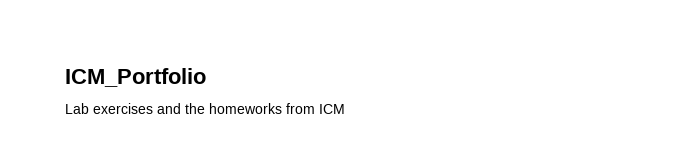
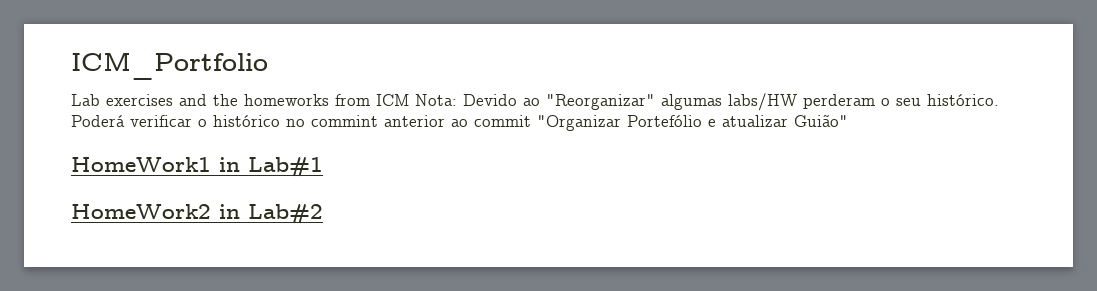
(345, 109) none -> [415,93,999,111] [71,114,848,131] [71,157,323,177] [71,204,323,224] Nota: Devido ao "Reorganizar" algumas labs/HW perderam o seu histórico. Poderá verificar o histórico no commint anterior ao commit "Organizar Portefólio e atualizar Guião" // HomeWork1 in Lab#1 // HomeWork2 in Lab#2

